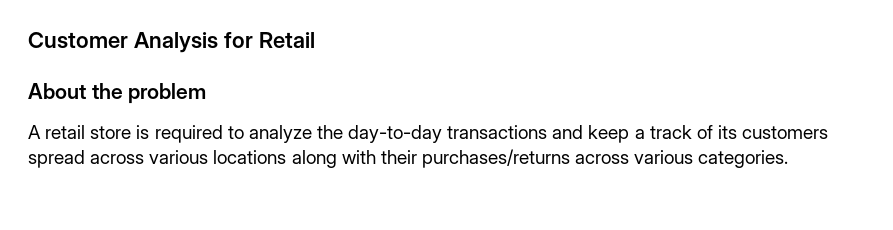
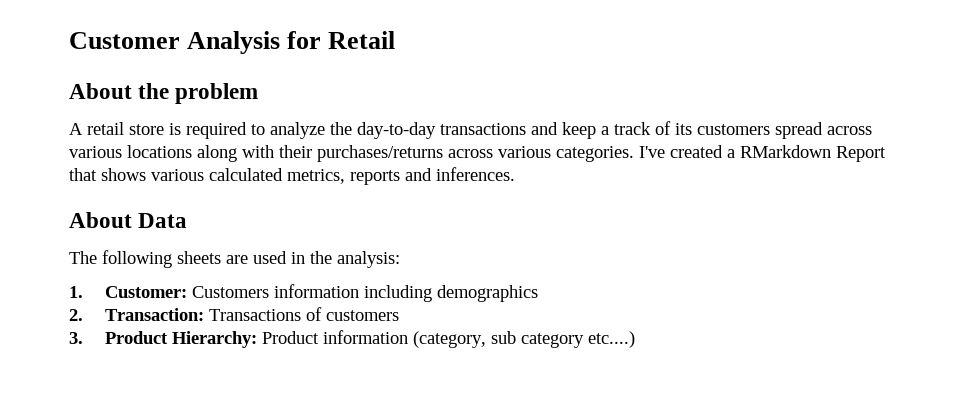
(789, 159) none -> [639,145,886,162] [69,167,515,185] [69,212,188,228] [69,250,400,268] [69,284,538,302] [69,307,399,321] [69,330,635,348] I've created a RMarkdown Report that shows various calculated metrics, reports and inferences. // About Data // The following sheets are used in the analysis: // 1. Customer: Customers information including demographics // 2. Transaction: Transactions of customers // 3. Product Hierarchy: Product information (category, sub category etc....)

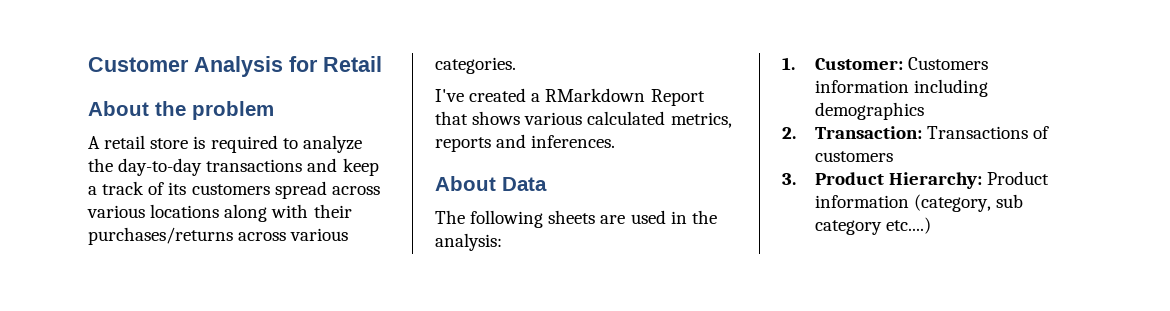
(634, 154) none -> (516, 65) //

